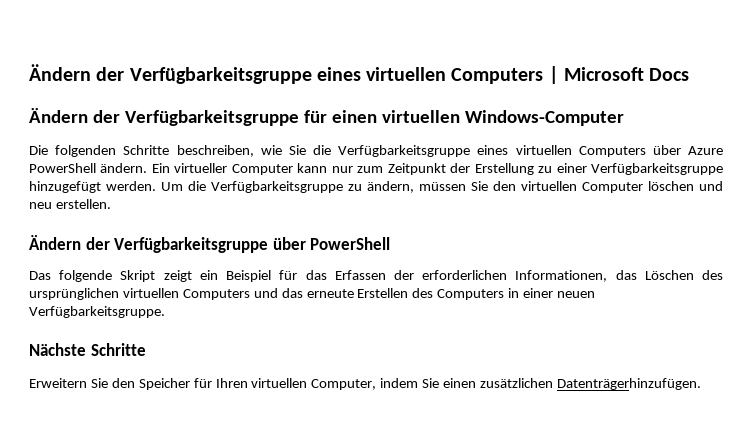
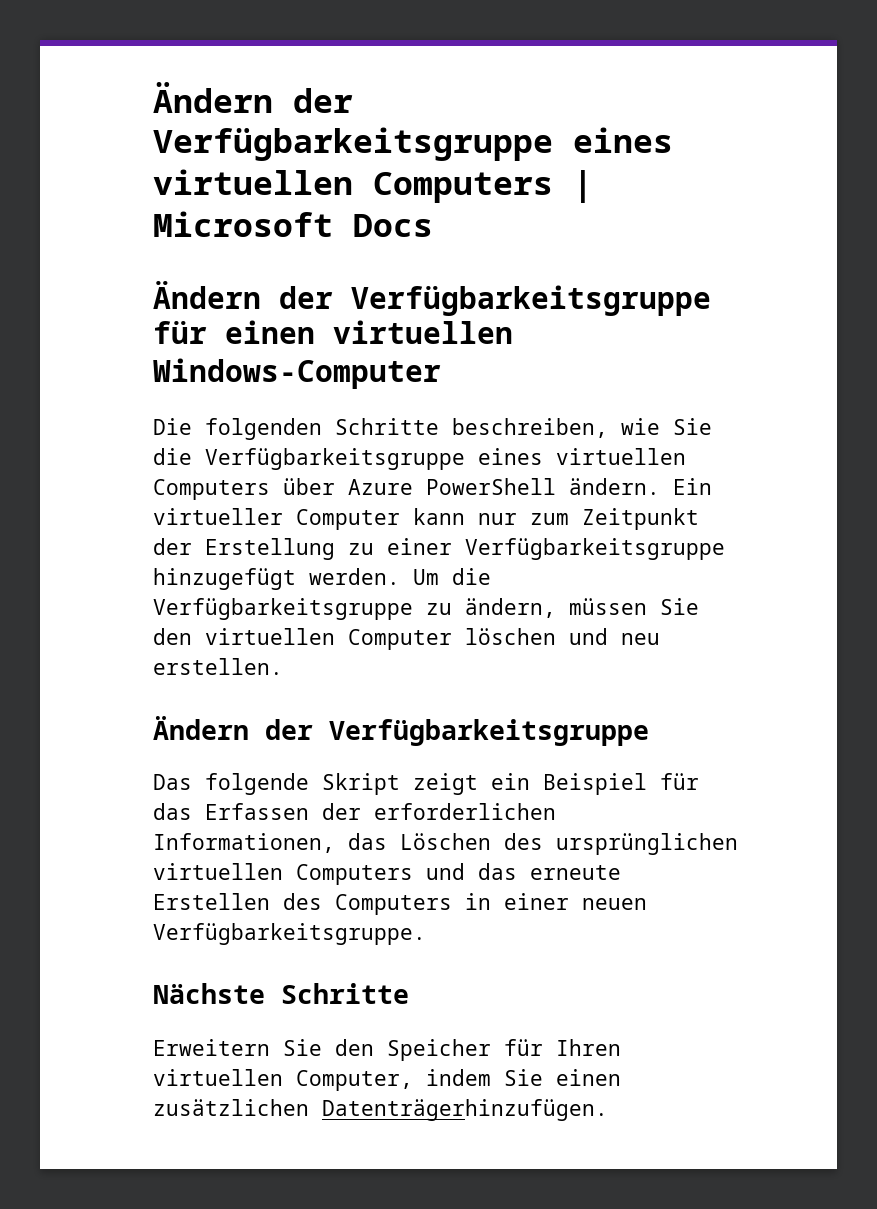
[272,237,391,250] über PowerShell -> (649, 732) none

